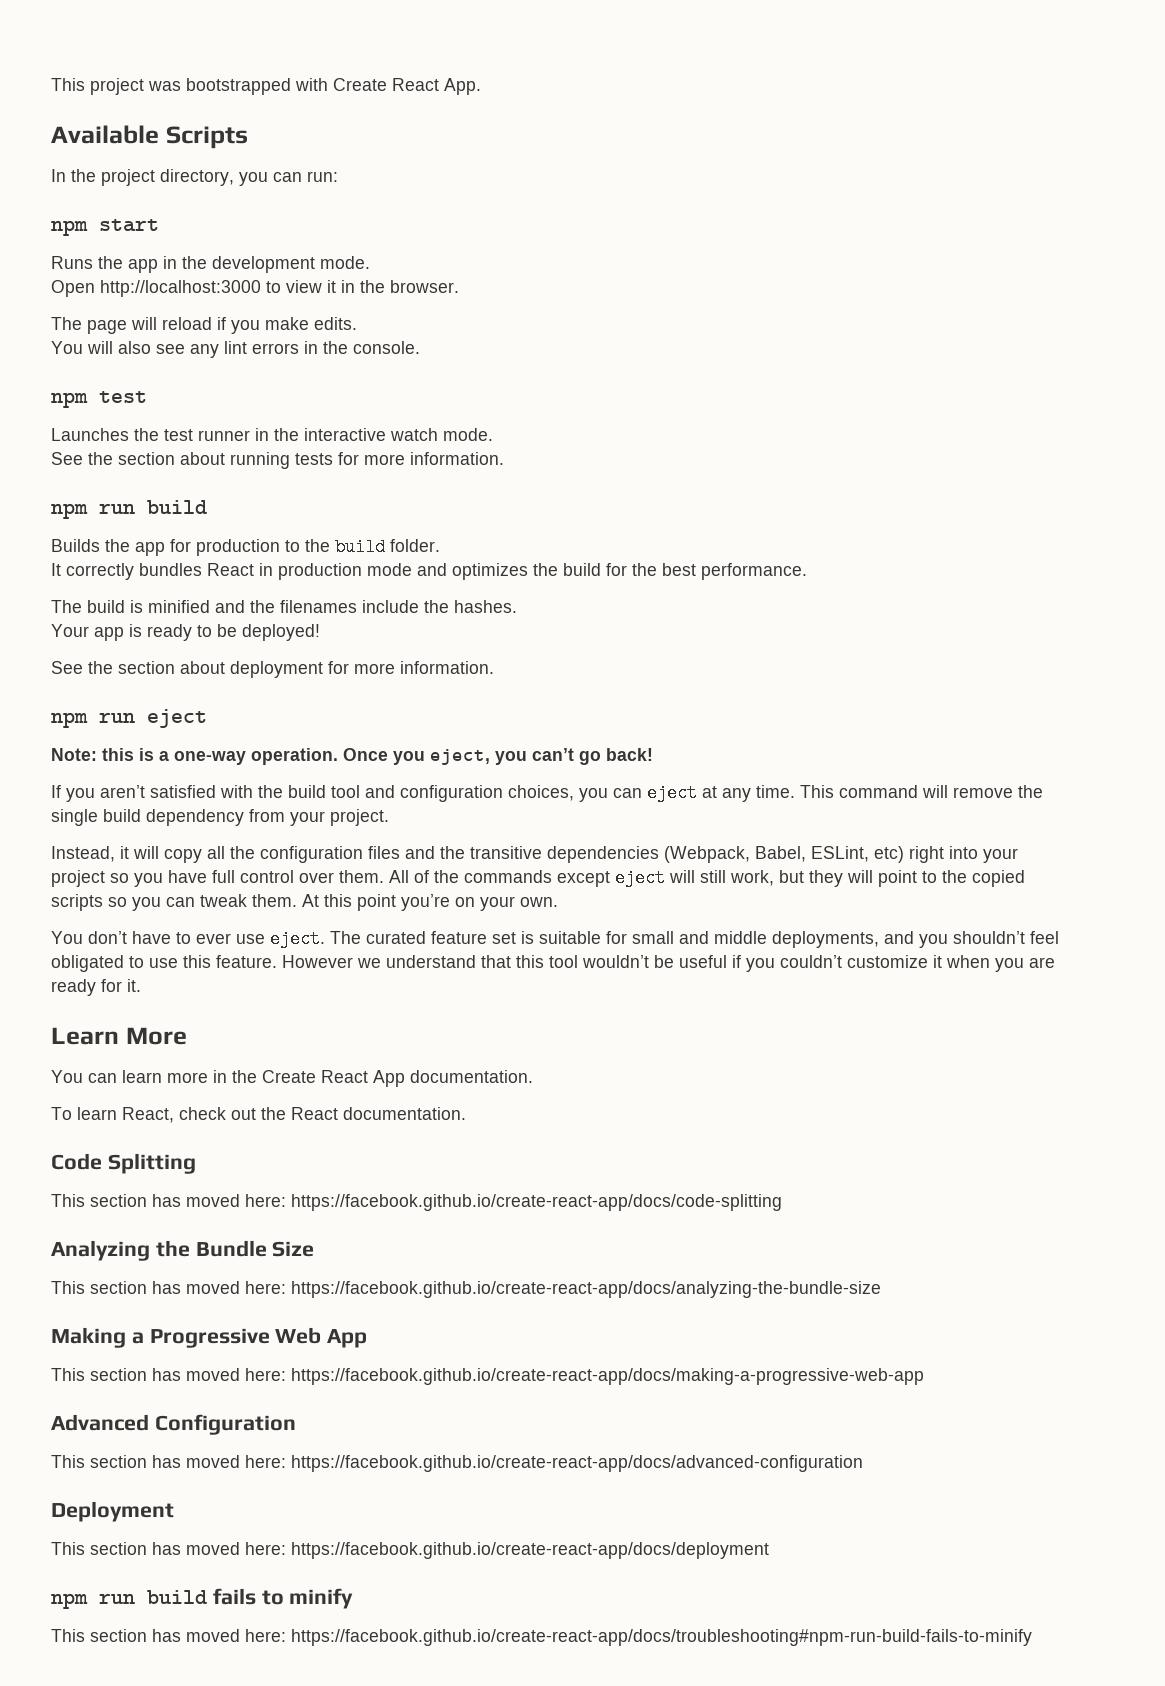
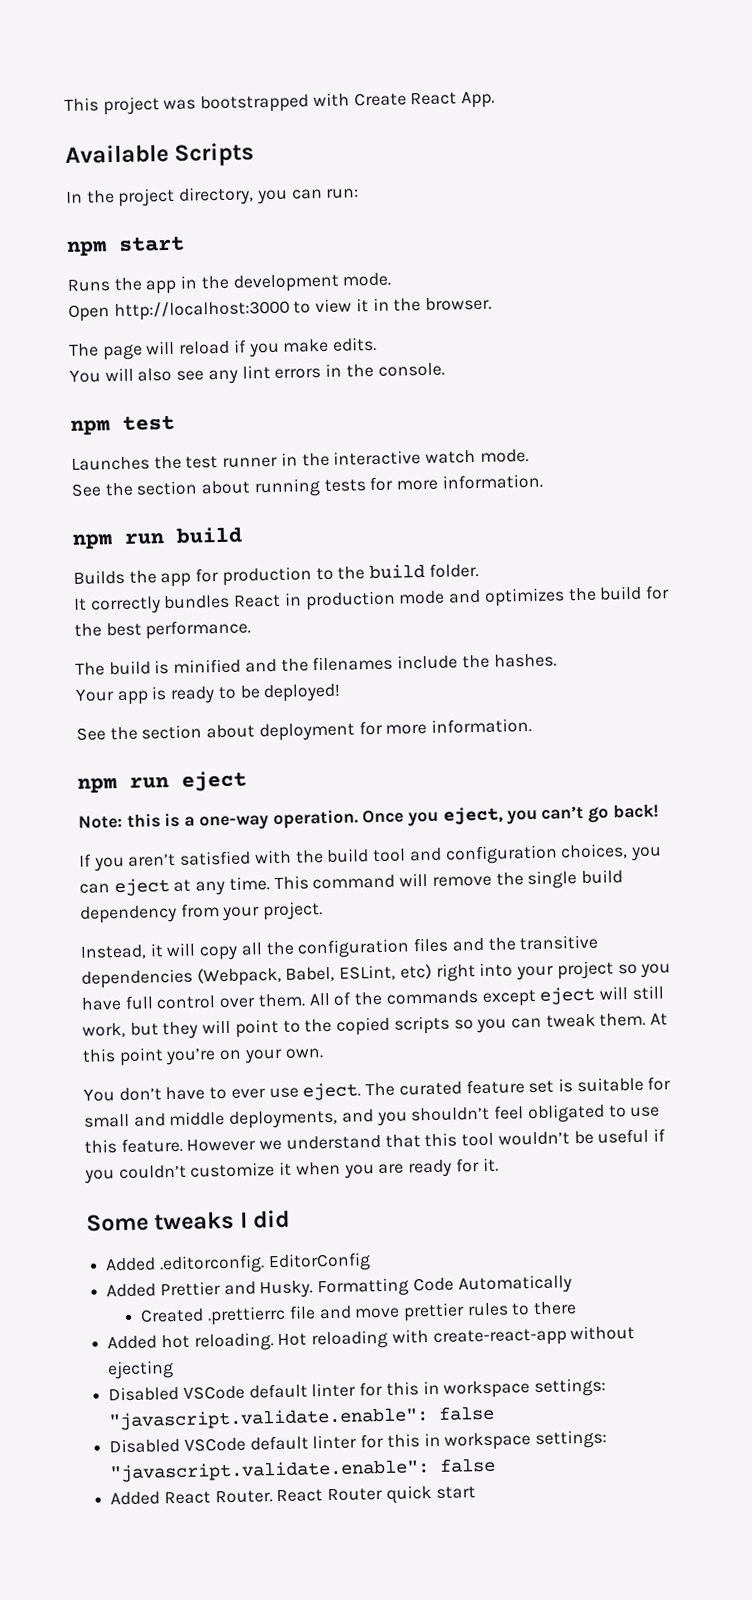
[51,1027,187,1045] [51,1070,533,1087] [51,1107,466,1123] [51,1153,196,1174] [51,1194,782,1211] [51,1240,315,1261] [51,1281,881,1298] [51,1327,368,1348] [51,1368,924,1385] [51,1414,296,1435] [51,1455,863,1472] [51,1501,174,1522] [51,1542,769,1559] [51,1588,354,1609] [51,1629,1032,1646] Learn More // You can learn more in the Create React App documentation. // To learn React, check out the React documentation. // Code Splitting // This section has moved here: https://facebook.github.io/create-react-app/docs/code-splitting // Analyzing the Bundle Size // This section has moved here: https://facebook.github.io/create-react-app/docs/analyzing-the-bundle-size // Making a Progressive Web App // This section has moved here: https://facebook.github.io/create-react-app/docs/making-a-progressive-web-app // Advanced Configuration // This section has moved here: https://facebook.github.io/create-react-app/docs/advanced-configuration // Deployment // This section has moved here: https://facebook.github.io/create-react-app/docs/deployment // npm run build fails to minify // This section has moved here: https://facebook.github.io/create-react-app/docs/troubleshooting#npm-run-build-fails-to-minify -> [86,1209,291,1232] [105,1252,371,1275] [106,1274,572,1299] [140,1301,578,1326] [107,1325,636,1352] [107,1360,175,1380] [108,1377,607,1402] [108,1405,496,1431] [109,1429,608,1454] [109,1457,497,1483] [110,1485,476,1506] Some tweaks I did // Added .editorconfig. EditorConfig // Added Prettier and Husky. Formatting Code Automatically // Created .prettierrc file and move prettier rules to there // Added hot reloading. Hot reloading with create-react-app without ejecting // Disabled VSCode default linter for this in workspace settings: "javascript.validate.enable": false // Disabled VSCode default linter for this in workspace settings: "javascript.validate.enable": false // Added React Router. React Router quick start

